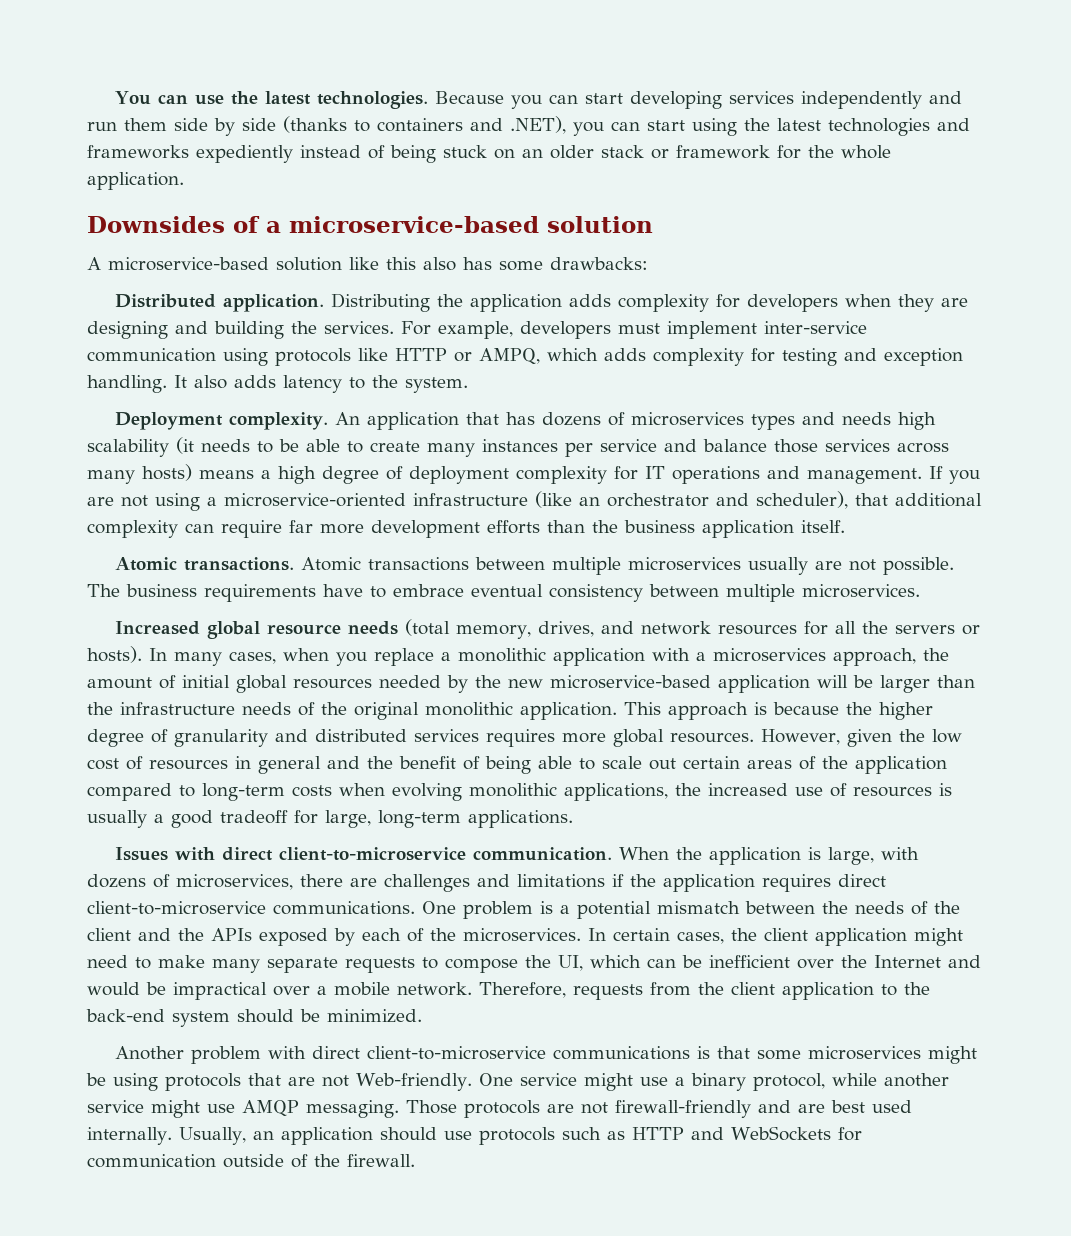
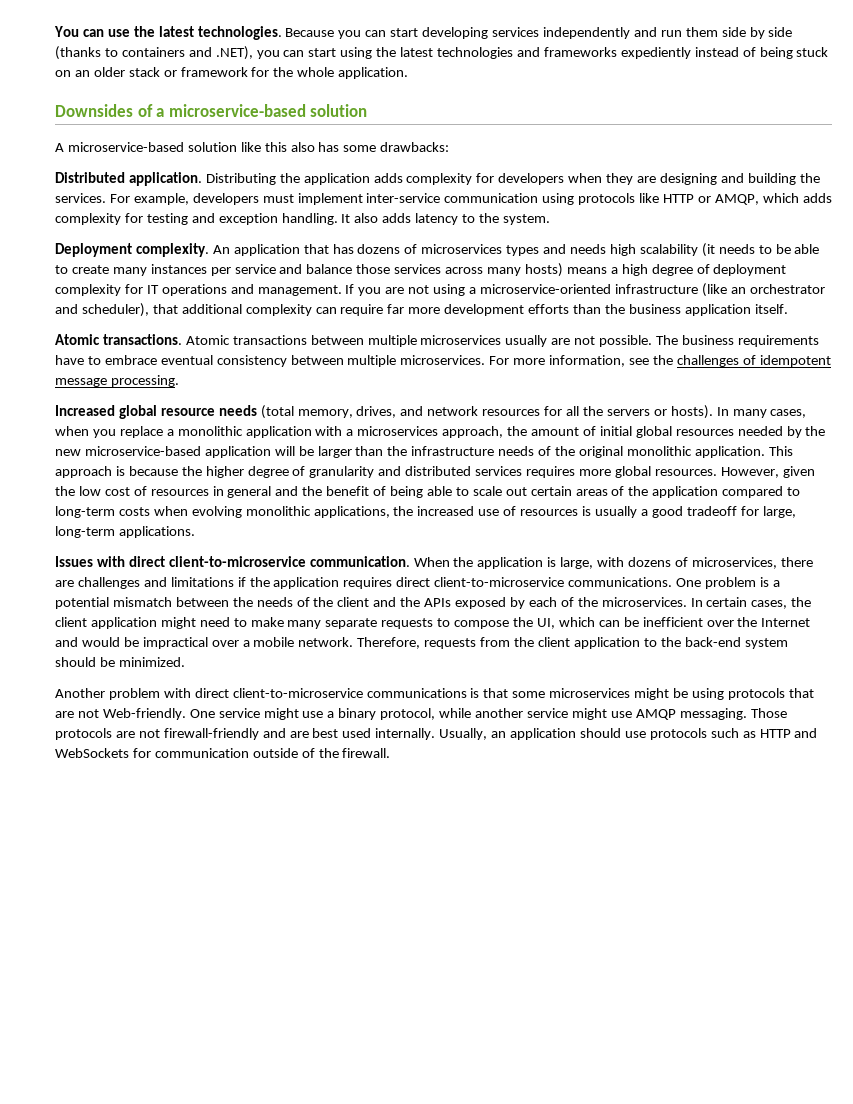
[479,348,540,365] AMPQ, -> [714,194,759,205] AMQP,
(920, 591) none -> [489,355,831,367] [55,375,179,387] For more information, see the challenges of idempotent message processing.

